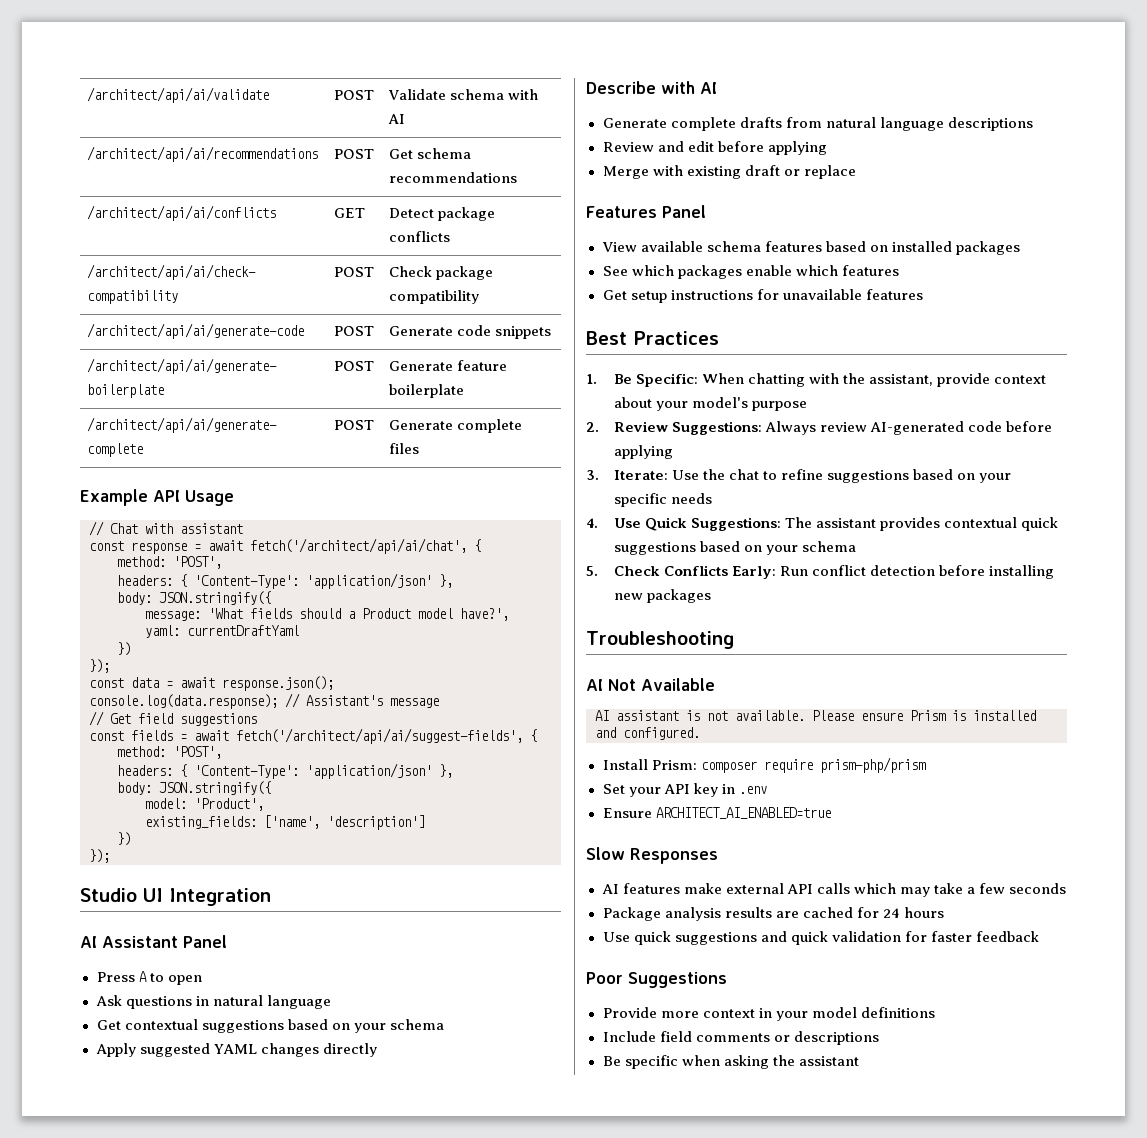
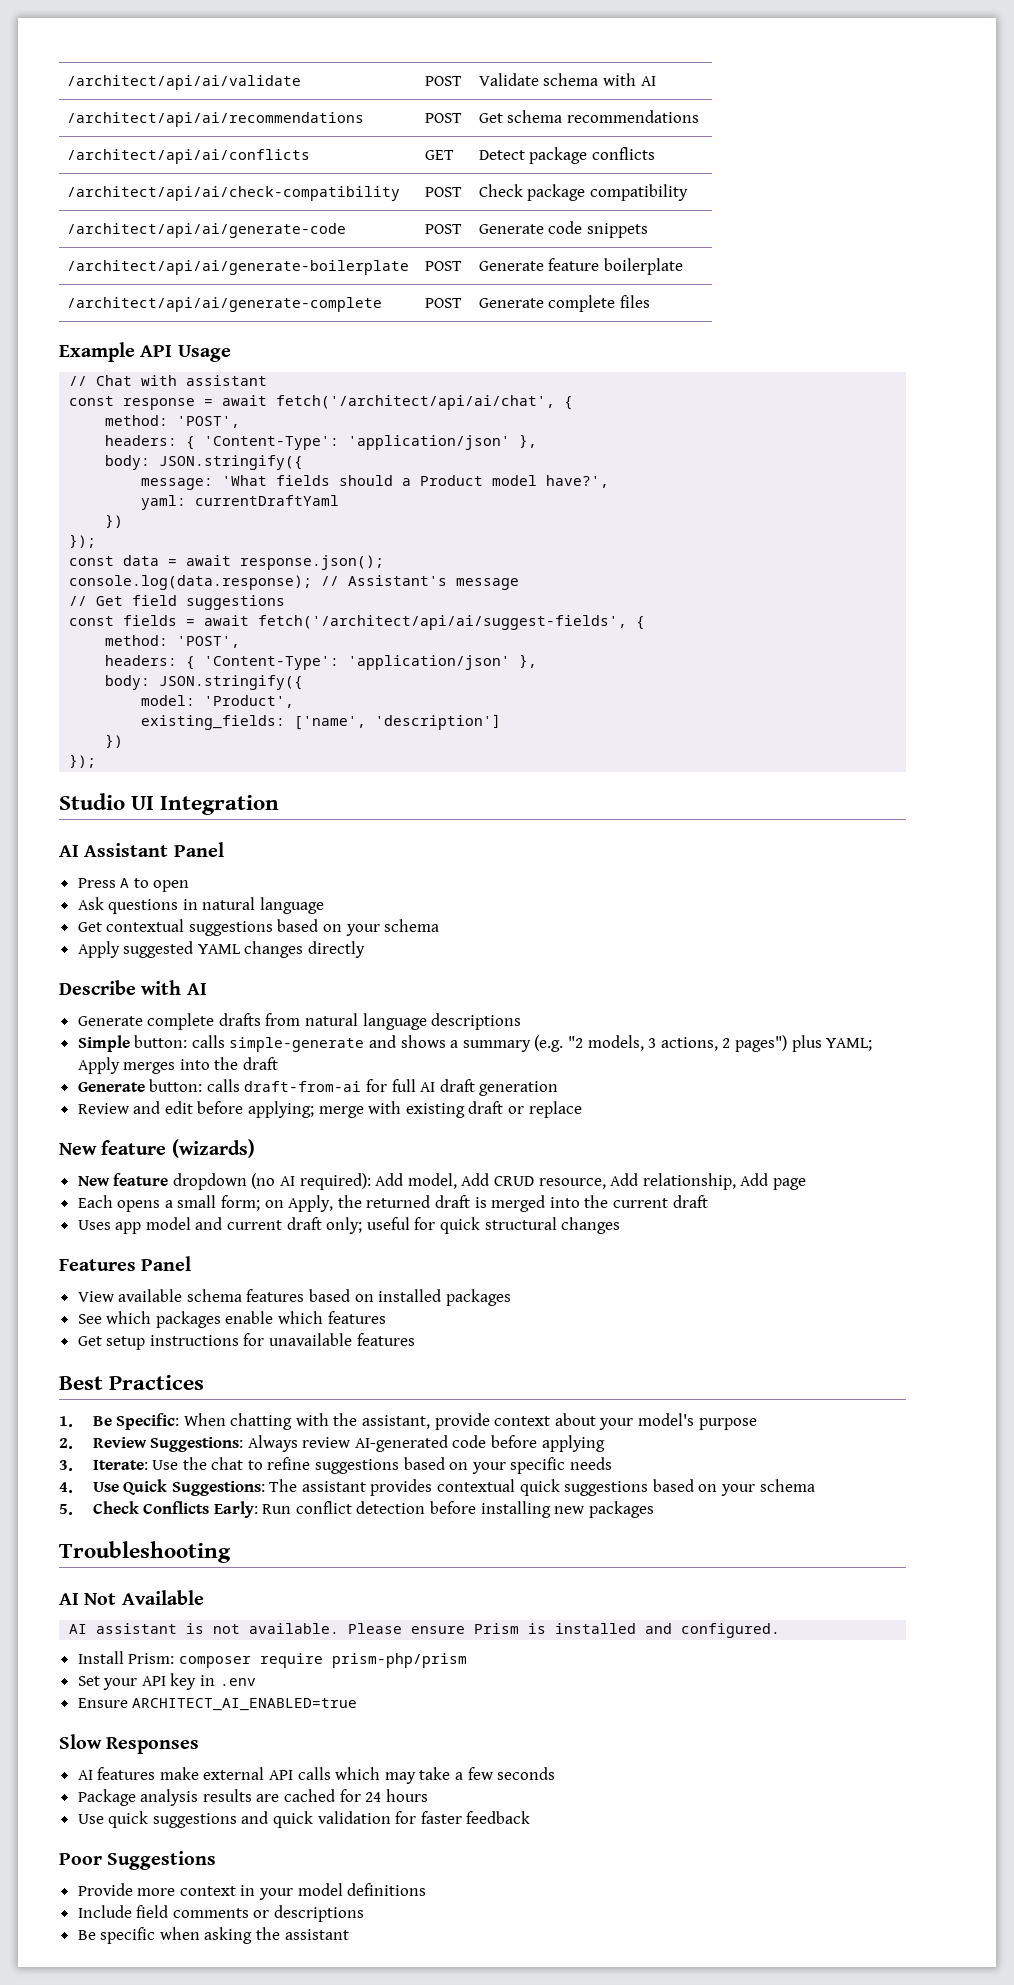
(1033, 124) none -> [77,1035,873,1052] [77,1057,279,1074] [77,1079,559,1096] // Simple button: calls simple-generate and shows a summary (e.g. "2 models, 3 actions, 2 pages") plus YAML; Apply merges into the draft // Generate button: calls draft-from-ai for full AI draft generation
[767,141,827,155] [602,166,649,179] applying // Merge -> [248,1101,364,1118] applying; merge
(856, 172) none -> [59,1139,255,1158] [77,1173,806,1190] [77,1195,708,1212] [77,1217,621,1234] // New feature (wizards) // New feature dropdown (no AI required): Add model, Add CRUD resource, Add relationship, Add page // Each opens a small form; on Apply, the returned draft is merged into the current draft // Uses app model and current draft only; useful for quick structural changes

